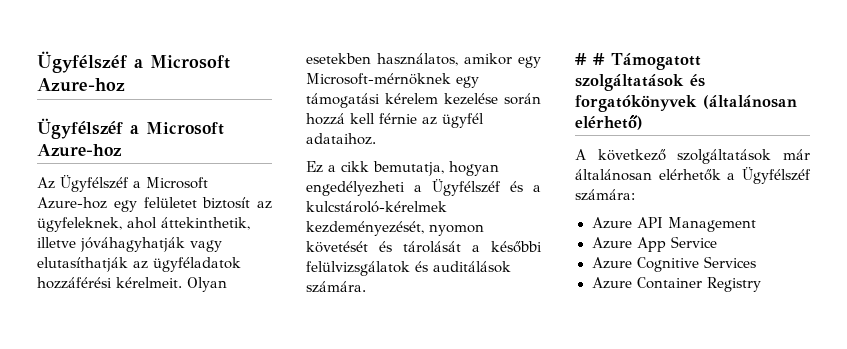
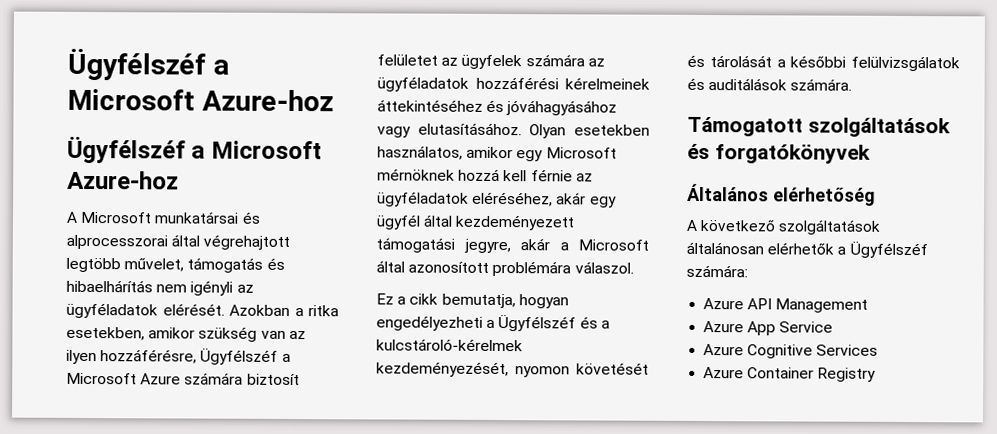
[37,175,208,192] [37,197,272,212] [37,217,250,232] [37,237,222,252] [37,257,241,272] [37,277,182,289] Az Ügyfélszéf a Microsoft Azure-hoz egy felületet biztosít az ügyfeleknek, ahol áttekinthetik, illetve jóváhagyhatják vagy elutasíthatják az ügyféladatok hozzáférési kérelmeit. -> [66,211,261,224] [66,234,291,250] [66,257,285,273] [66,279,254,296] [66,302,339,319] [66,326,306,342] [66,347,291,365] [66,372,300,386] [377,54,605,70] [377,76,650,92] [377,99,618,116] [377,122,522,138] A Microsoft munkatársai és alprocesszorai által végrehajtott legtöbb művelet, támogatás és hibaelhárítás nem igényli az ügyféladatok elérését. Azokban a ritka esetekben, amikor szükség van az ilyen hozzáférésre, Ügyfélszéf a Microsoft Azure számára biztosít felületet az ügyfelek számára az ügyféladatok hozzáférési kérelmeinek áttekintéséhez és jóváhagyásához vagy elutasításához.
[306,73,479,88] [306,93,541,108] [306,113,484,128] [306,133,376,145] Microsoft-mérnöknek egy támogatási kérelem kezelése során hozzá kell férnie az ügyfél adataihoz. -> [545,147,617,159] [377,168,593,182] [377,191,617,208] [376,214,576,231] [376,237,649,254] [376,260,634,277] Microsoft mérnöknek hozzá kell férnie az ügyféladatok eléréséhez, akár egy ügyfél által kezdeményezett támogatási jegyre, akár a Microsoft által azonosított problémára válaszol.
[575,53,605,65] # # -> (853, 84) none
[703,95,797,109] [575,115,643,130] (általánosan elérhető) -> [687,183,876,206] // Általános elérhetőség
[783,149,810,160] már -> (881, 227) none

